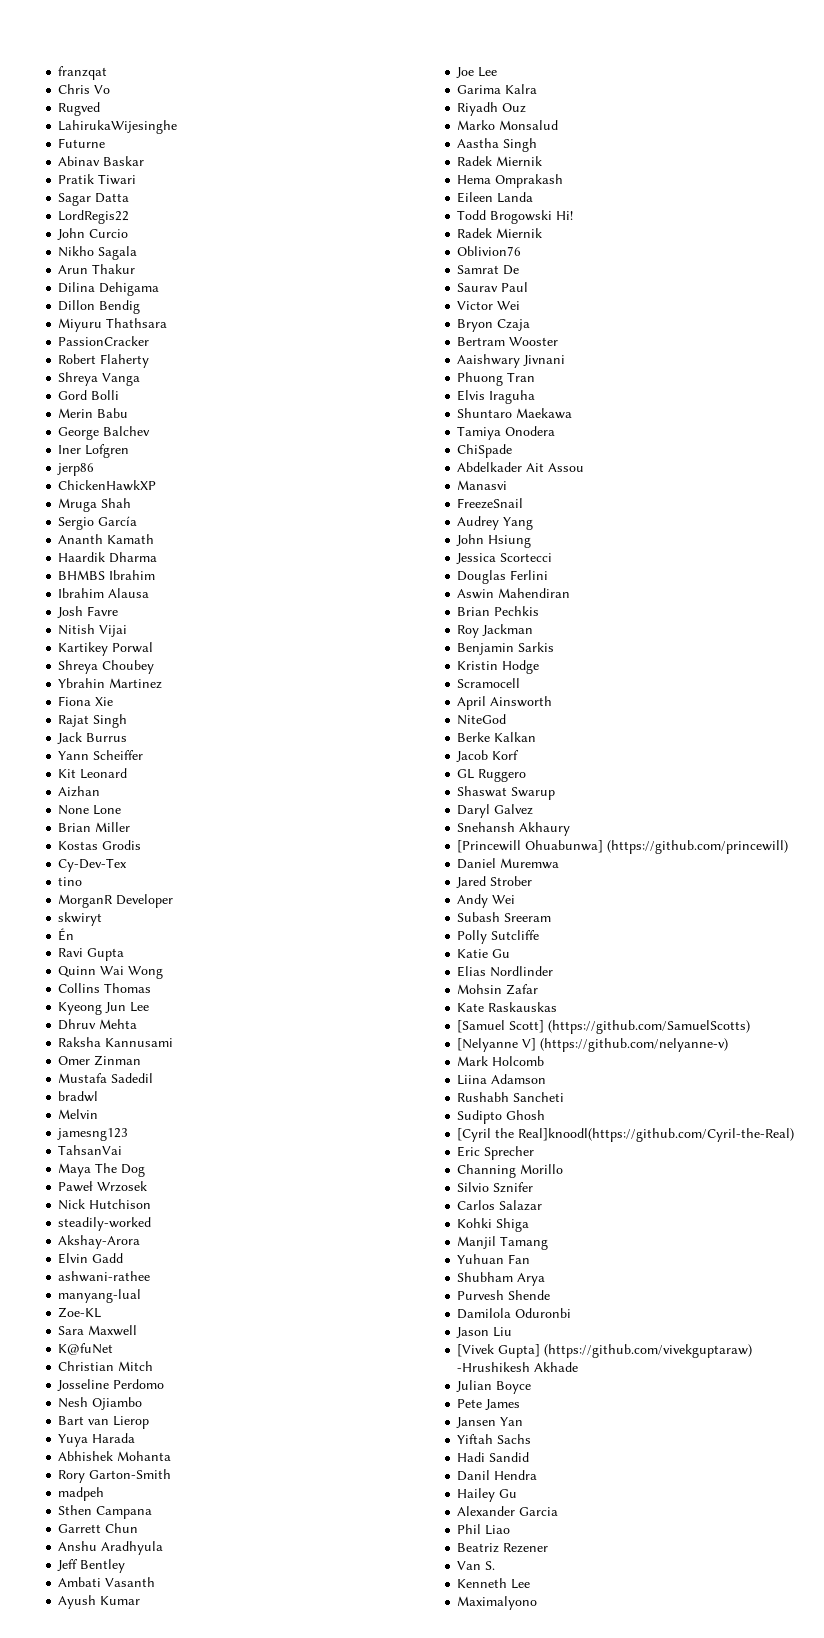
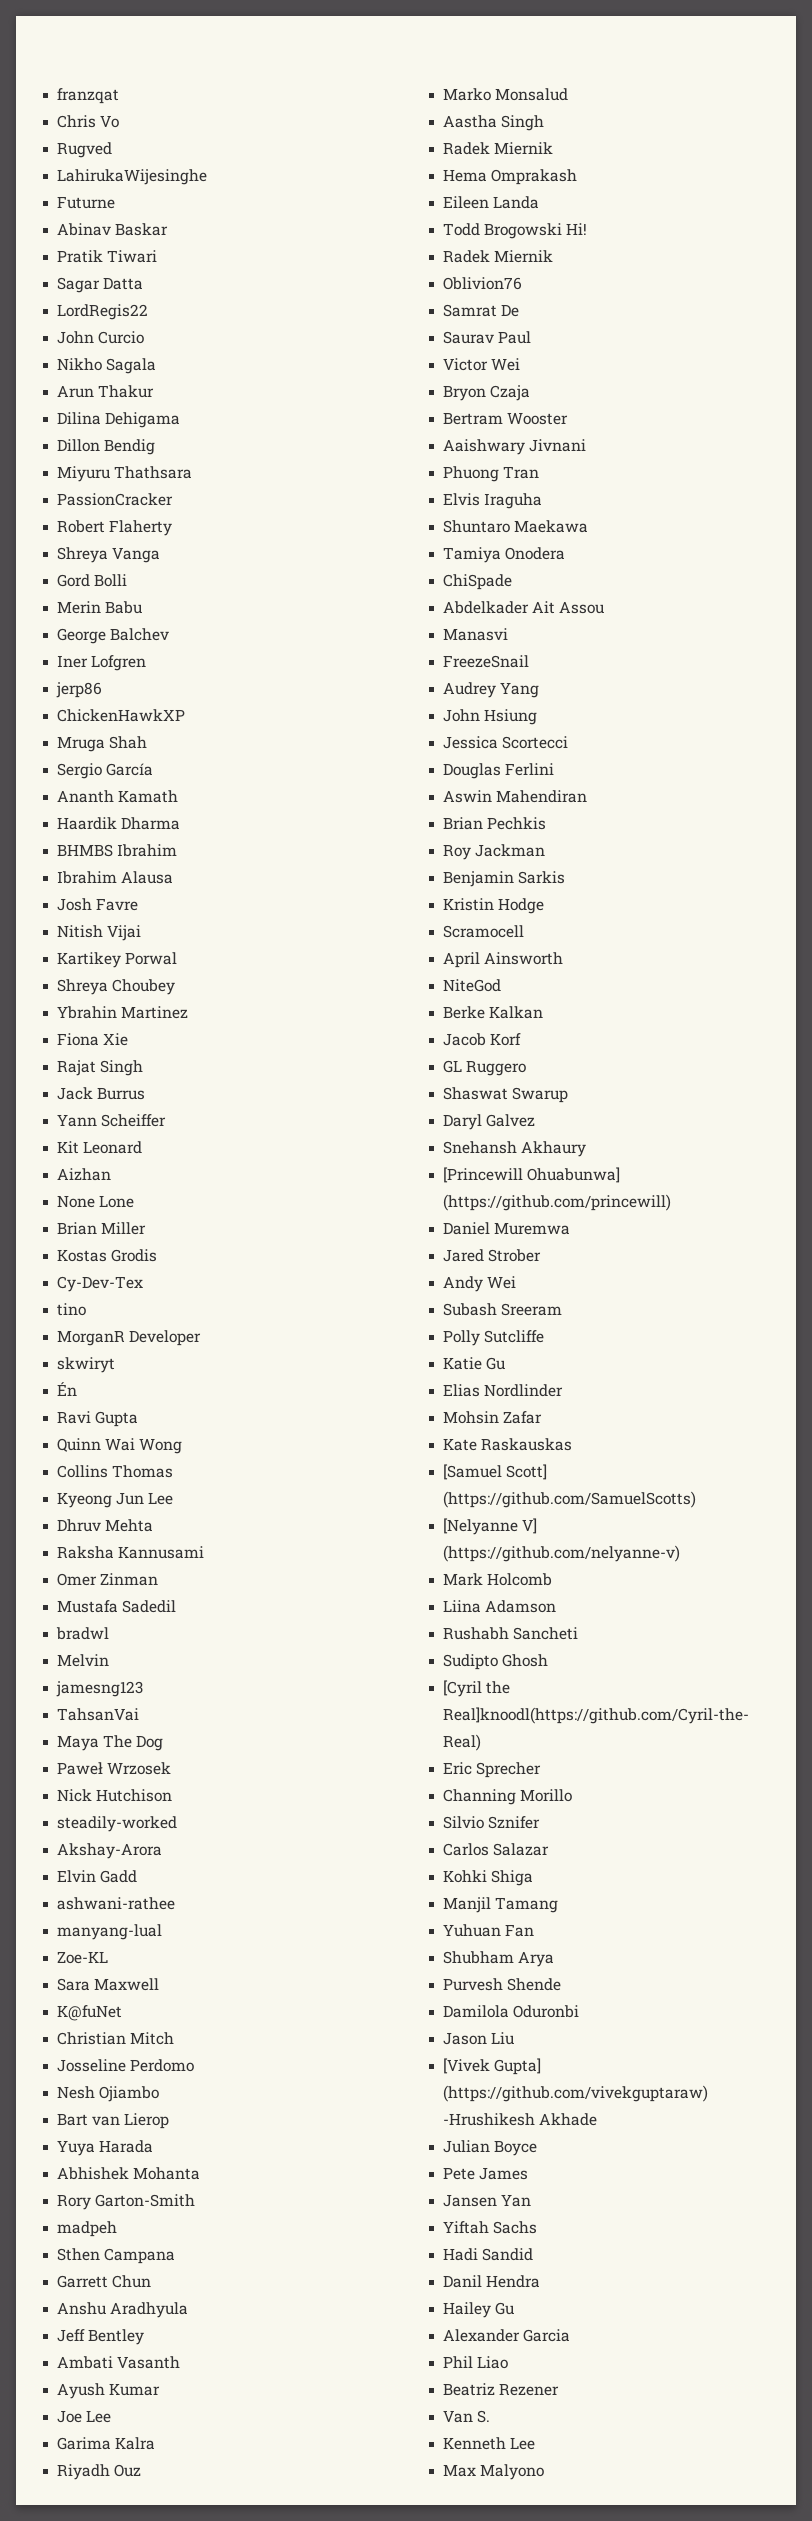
[457,1596,538,1610] Maximalyono -> [443,2464,545,2480] Max Malyono

